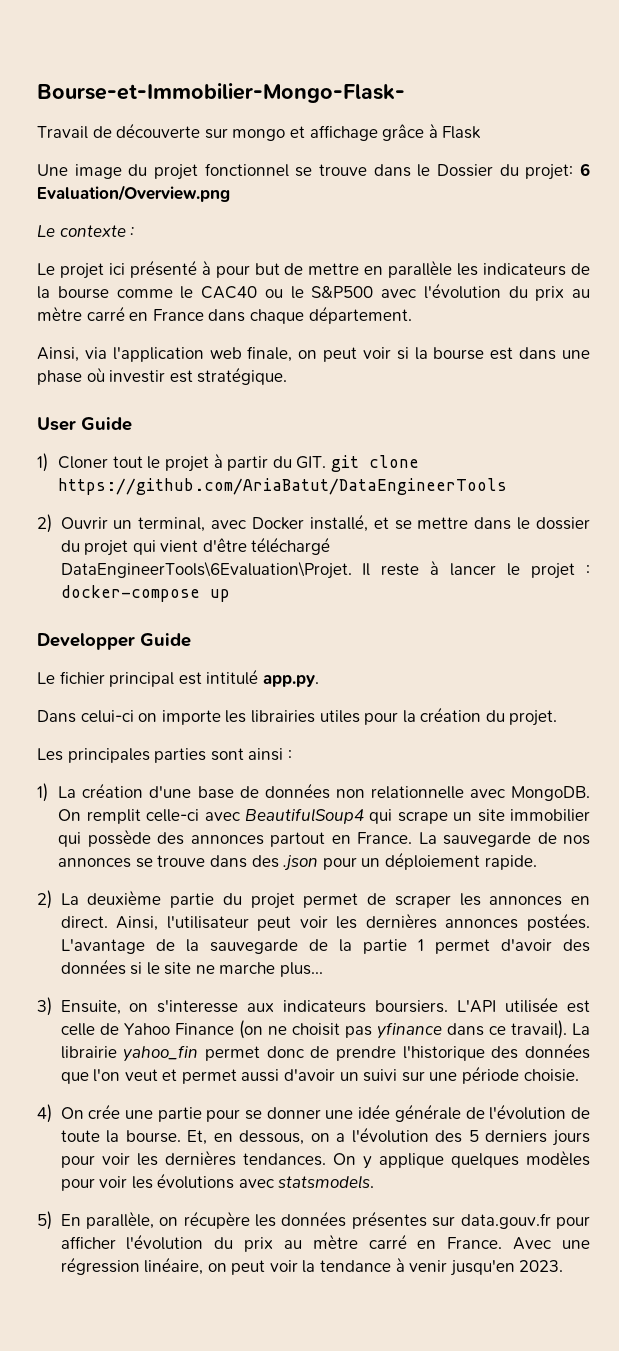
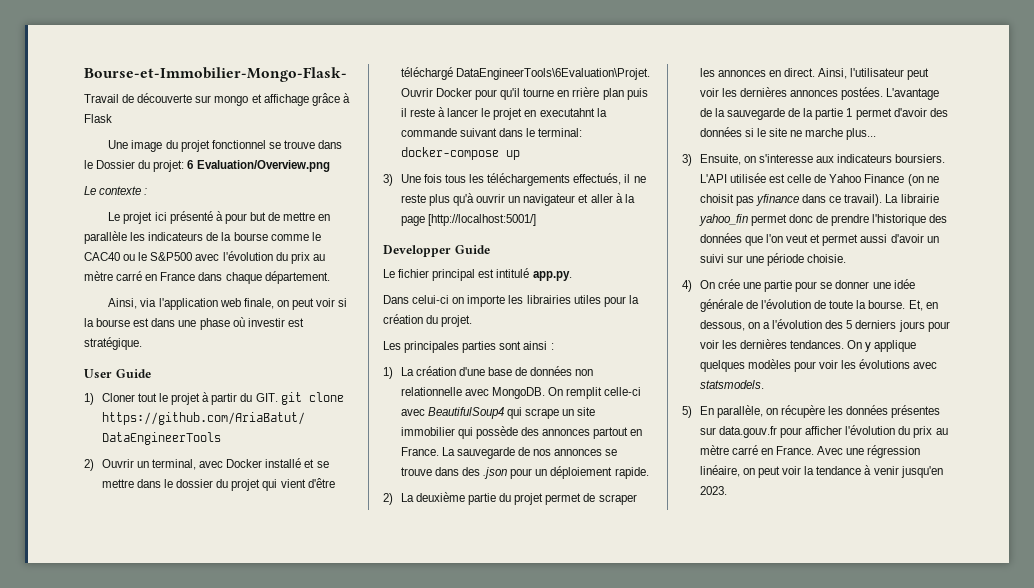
[309,514,368,532] installé, -> [265,458,302,468] installé
[362,563,371,576] Il -> [400,87,648,100] [400,108,407,117] Ouvrir Docker pour qu'il tourne en rrière plan puis il
[586,565,591,575] [60,585,230,602] : docker-compose up -> [524,108,607,117] [400,128,583,137] [400,147,520,160] [383,173,646,186] [400,193,635,206] [400,214,536,226] en executahnt la commande suivant dans le terminal: docker-compose up // 3) Une fois tous les téléchargements effectués, il ne reste plus qu'à ouvrir un navigateur et aller à la page [http://localhost:5001/]

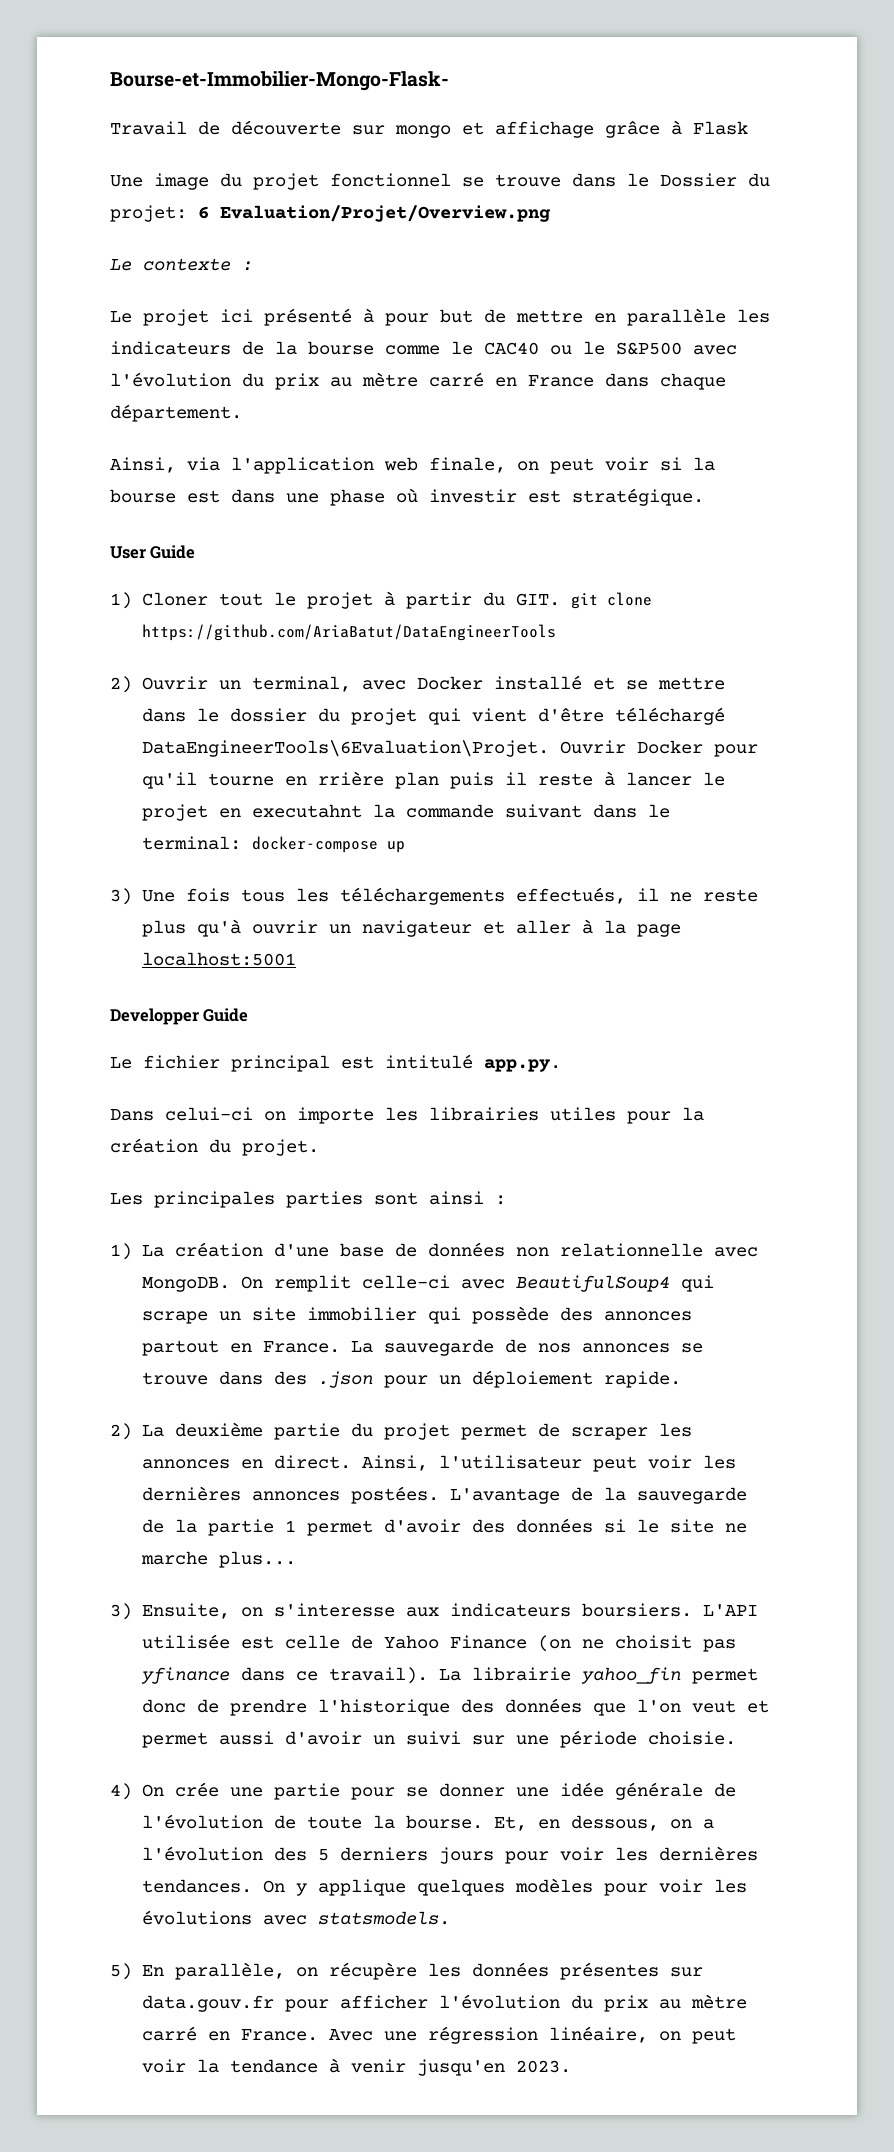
[196,160,330,172] Evaluation/Overview.png -> [220,205,551,222] Evaluation/Projet/Overview.png
[427,214,536,226] [http://localhost:5001/] -> [141,952,296,966] localhost:5001

